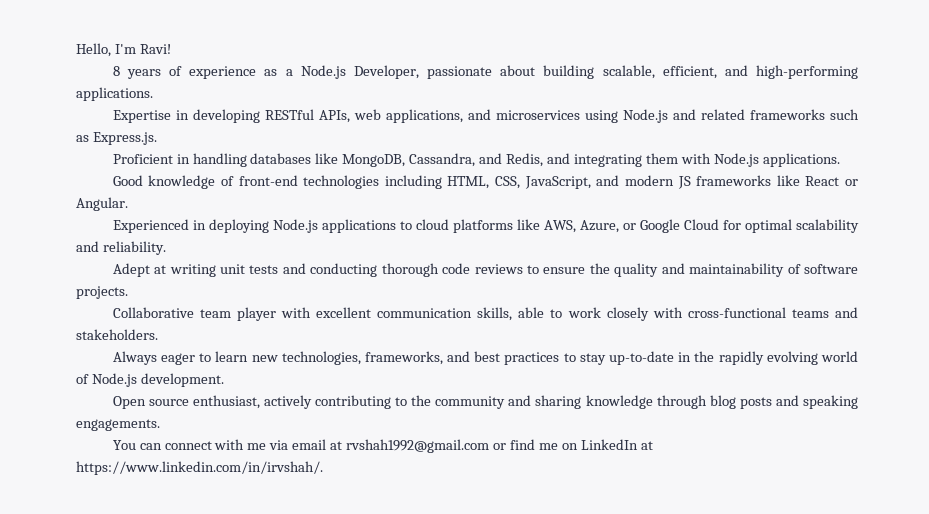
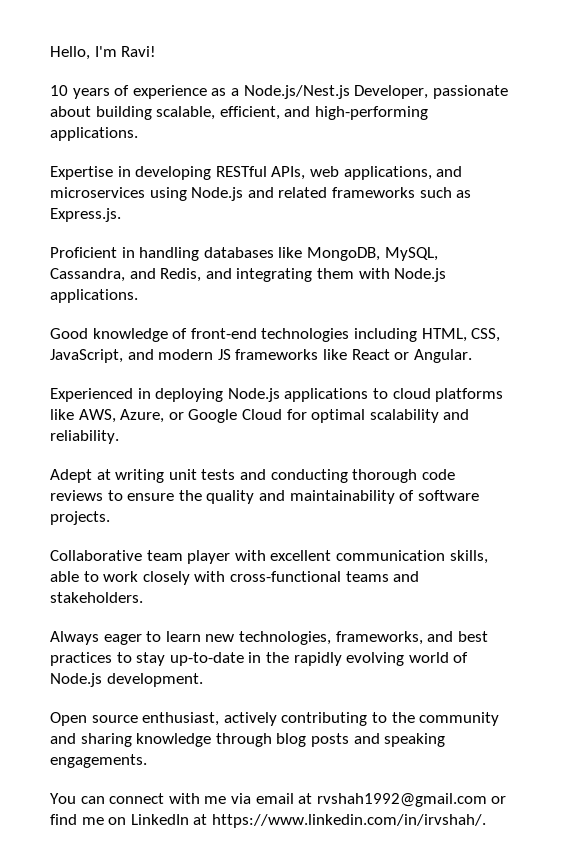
[112,66,120,76] 8 -> [50,85,68,96] 10
[300,65,346,79] Node.js -> [243,85,350,99] Node.js/Nest.js
(406, 160) none -> [384,247,438,261] MySQL,

